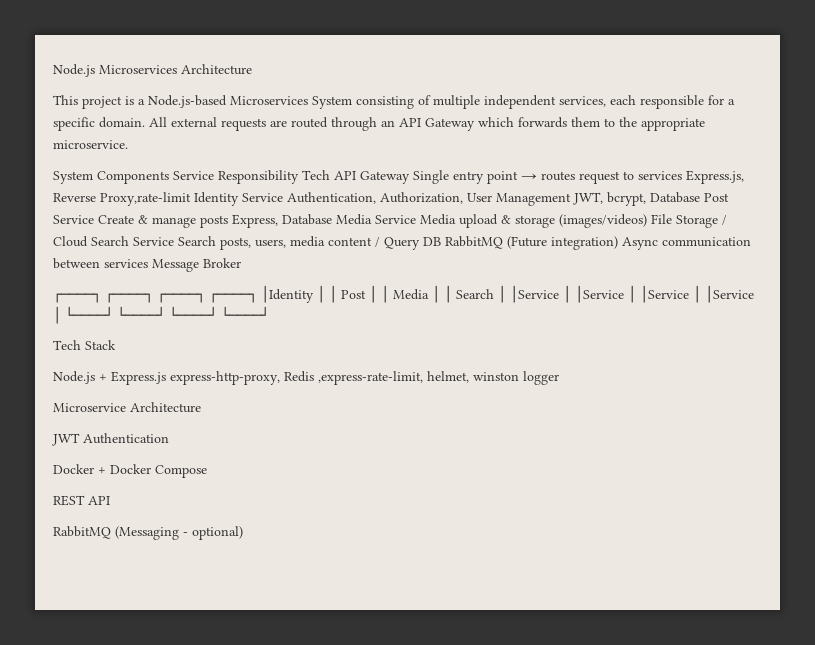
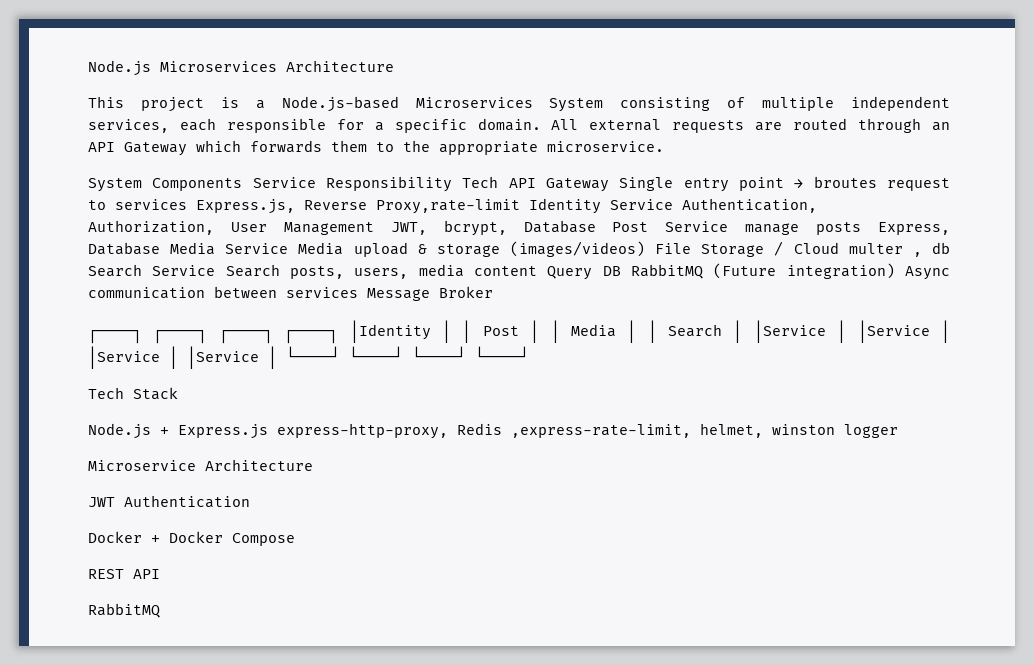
[541,171,575,181] routes -> [813,176,877,188] broutes
[98,215,148,224] Create & -> (729, 226) none
(88, 241) none -> [848,242,950,257] multer , db
[375,237,380,247] / -> (537, 271) none
[115,526,243,540] (Messaging - optional) -> (160, 610) none

